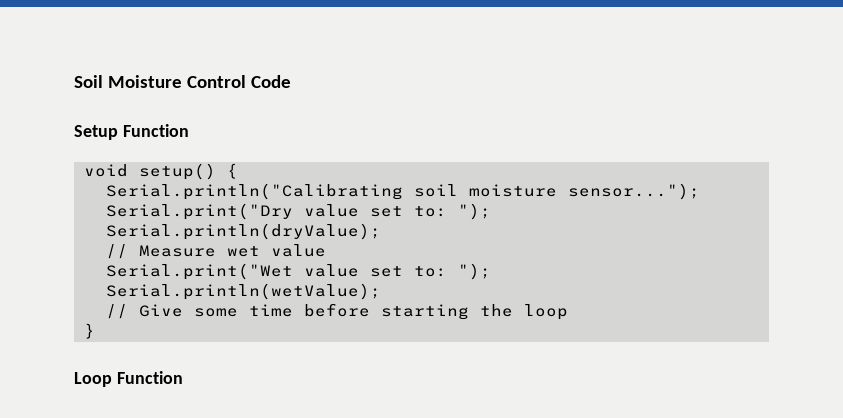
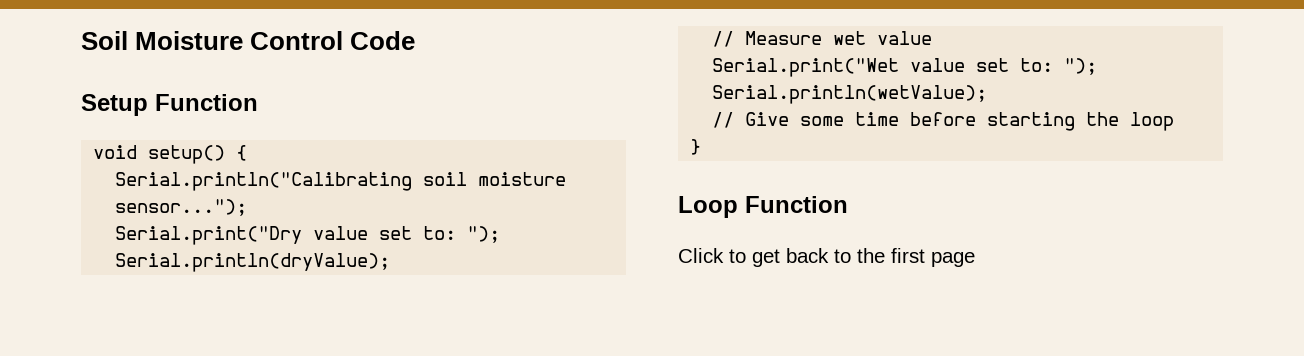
(183, 377) none -> [678,248,975,267] // Click to get back to the first page

